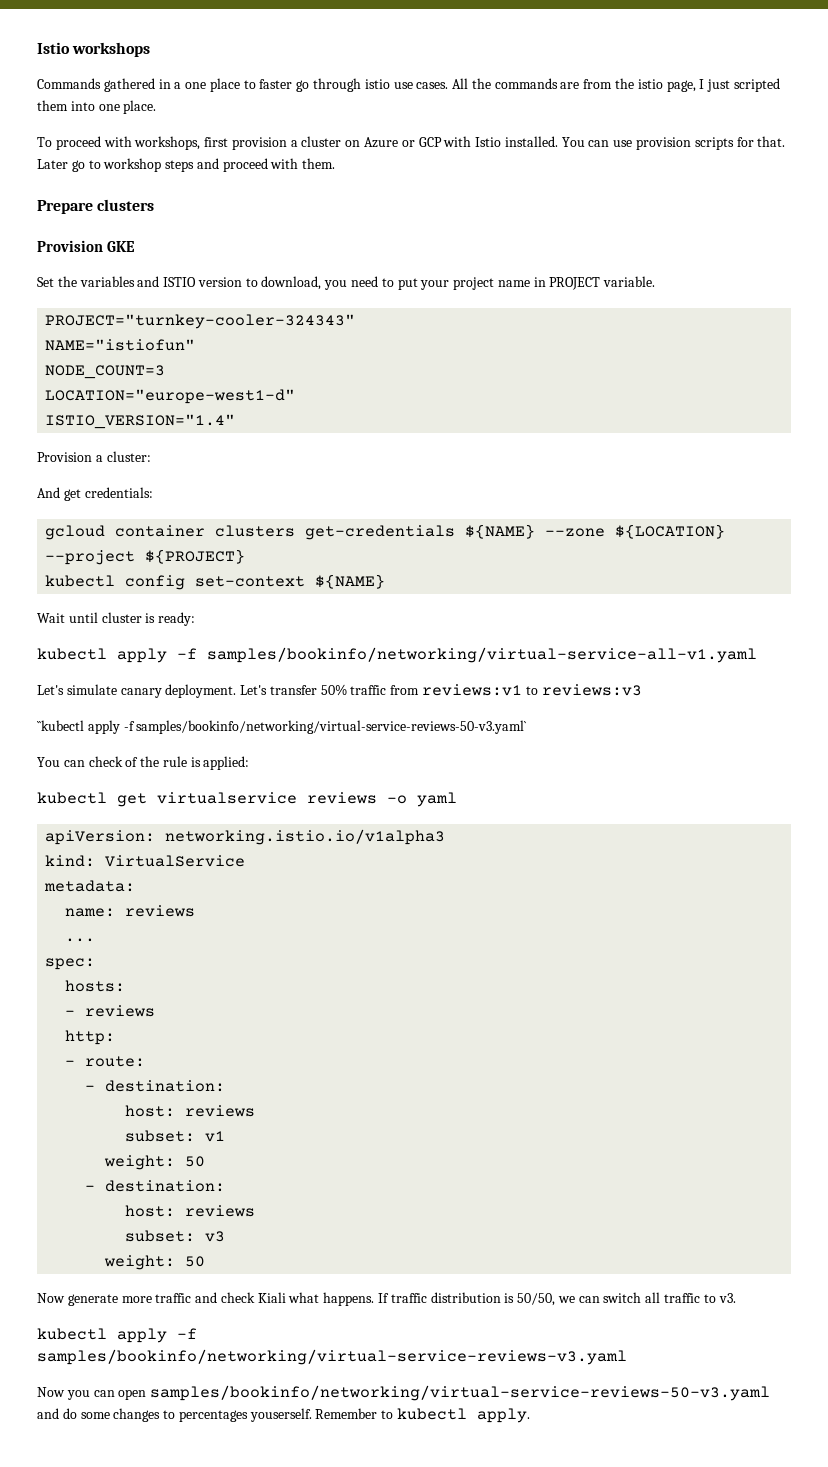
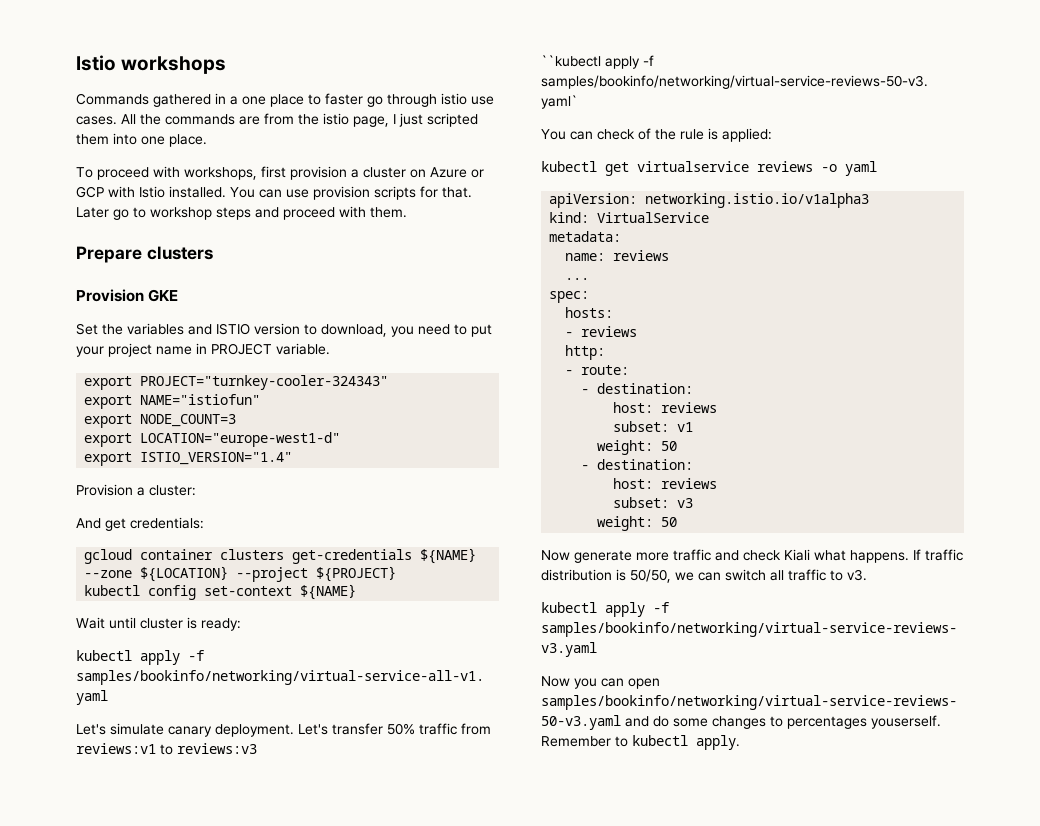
(656, 281) none -> [84,376,133,390] export
(356, 321) none -> [84,395,133,409] export
(196, 345) none -> [84,414,133,428] export
(166, 372) none -> [84,433,133,447] export
(296, 396) none -> [84,452,133,466] export

